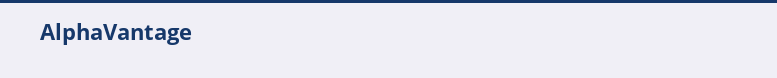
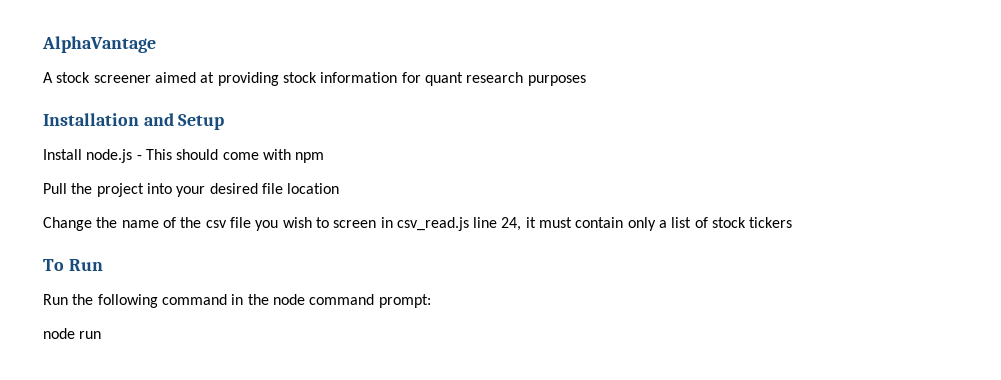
(192, 34) none -> [43,72,586,86] [43,113,225,130] [43,149,325,163] [43,183,340,197] [43,217,793,231] [43,259,103,271] [43,294,431,308] [43,328,102,339] // A stock screener aimed at providing stock information for quant research purposes // Installation and Setup // Install node.js - This should come with npm // Pull the project into your desired file location // Change the name of the csv file you wish to screen in csv_read.js line 24, it must contain only a list of stock tickers // To Run // Run the following command in the node command prompt: // node run

